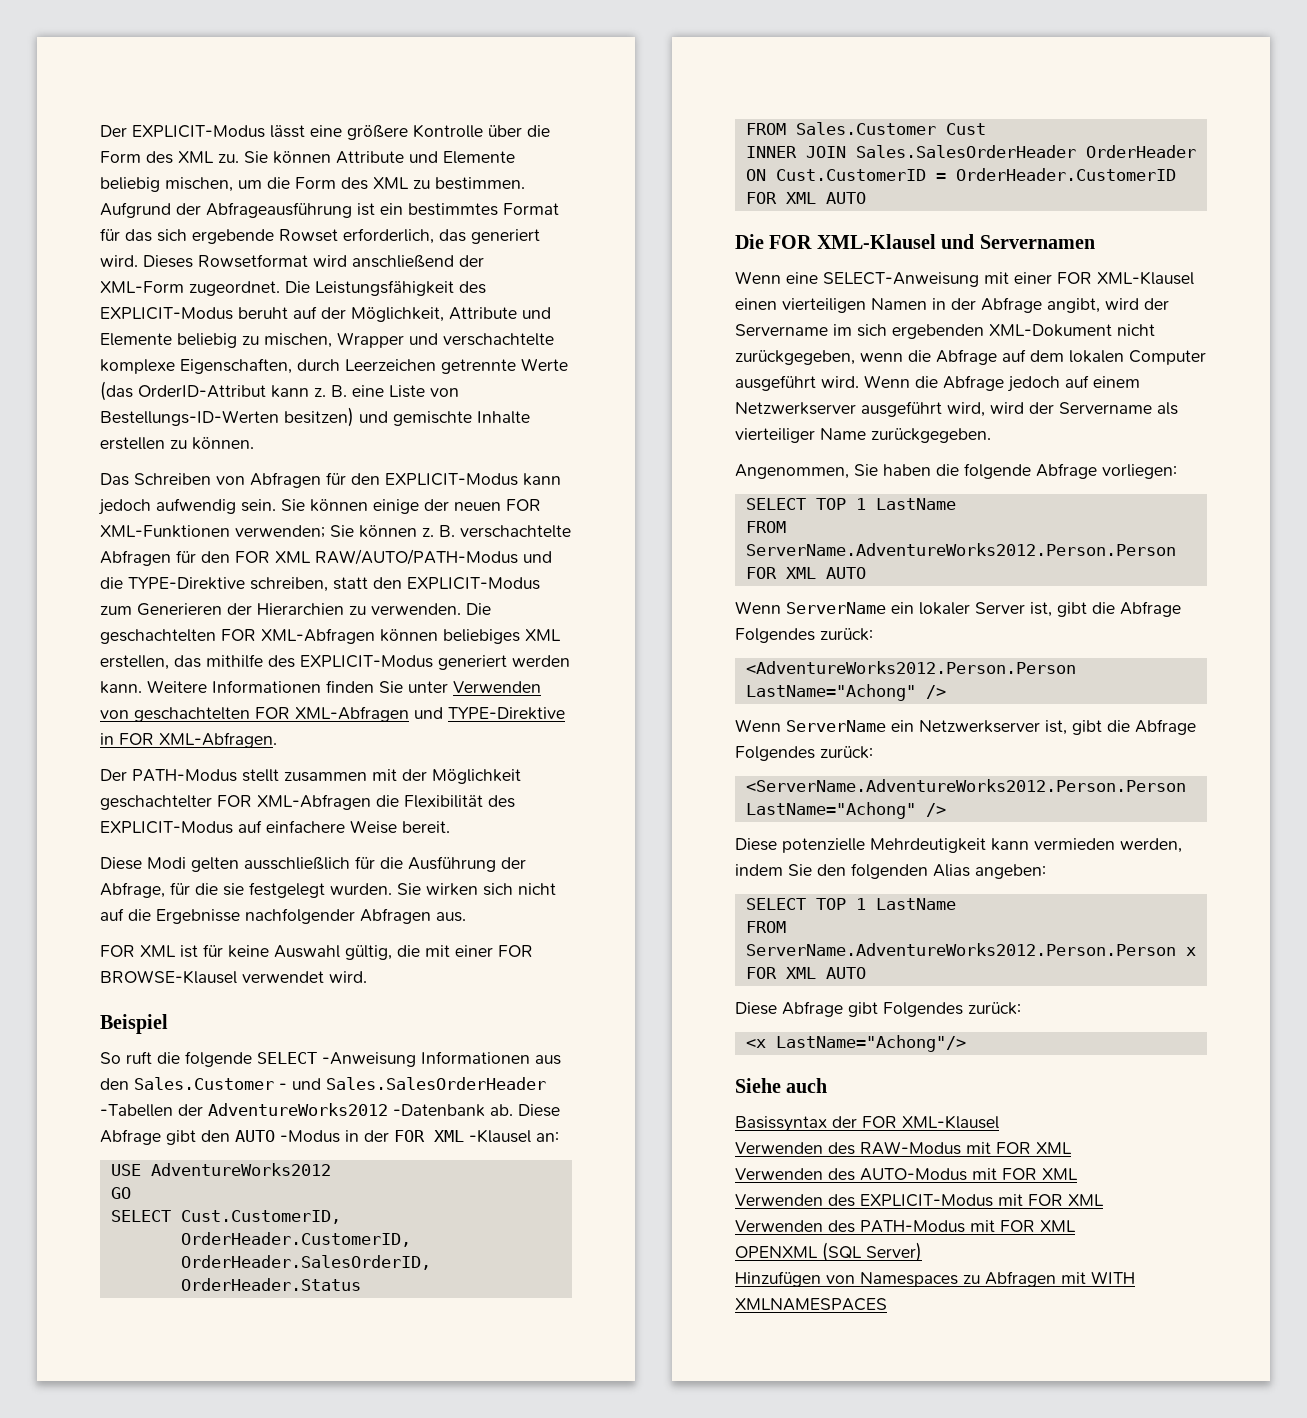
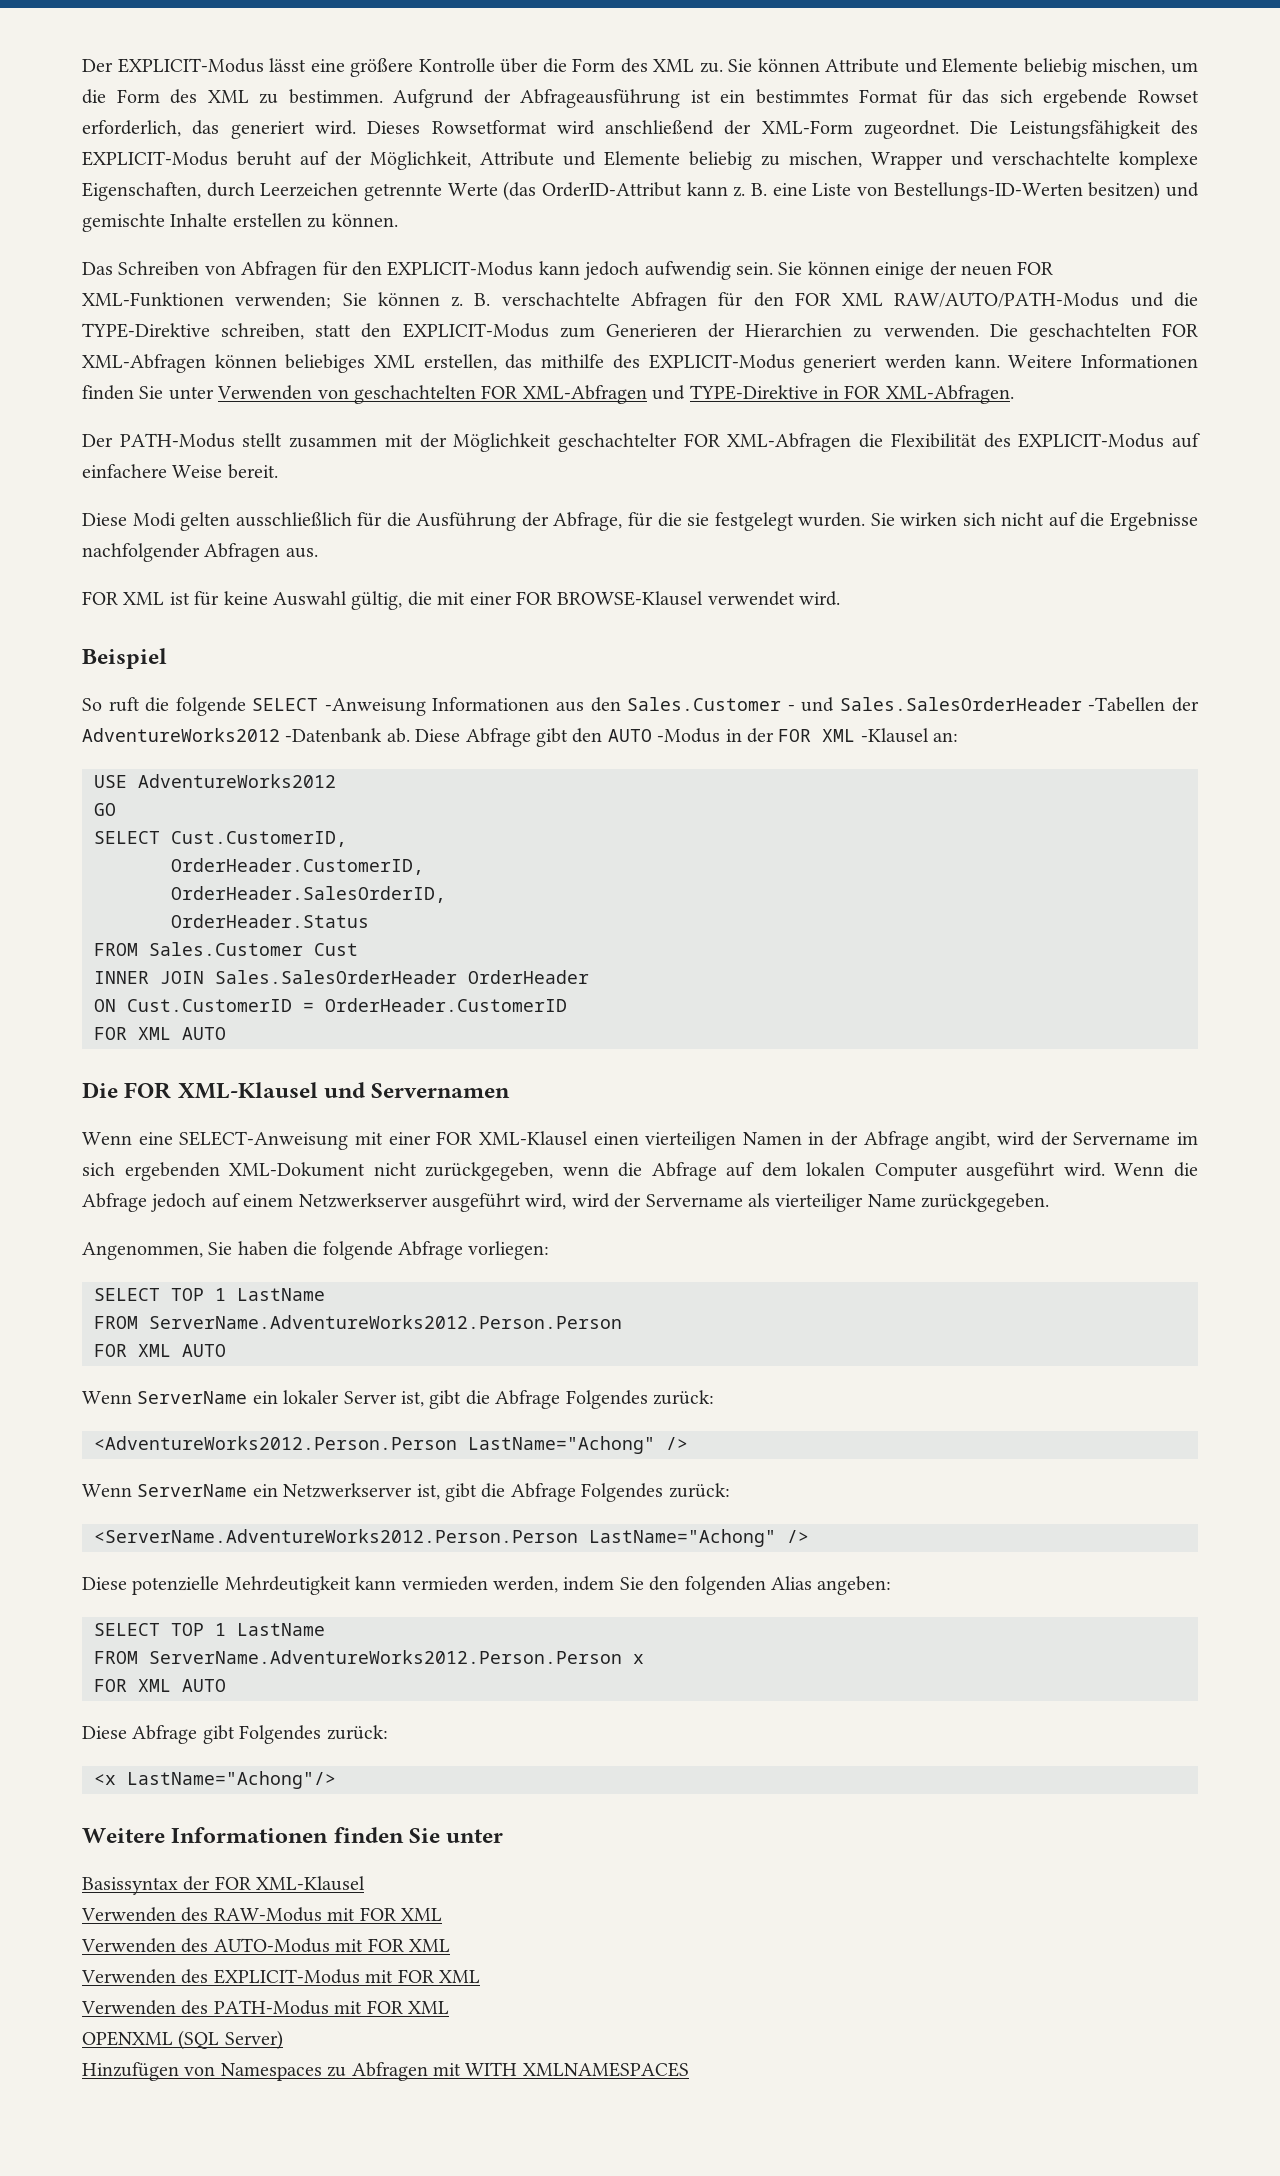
[735,1078,828,1093] Siehe auch -> [82,1827,504,1843] Weitere Informationen finden Sie unter

